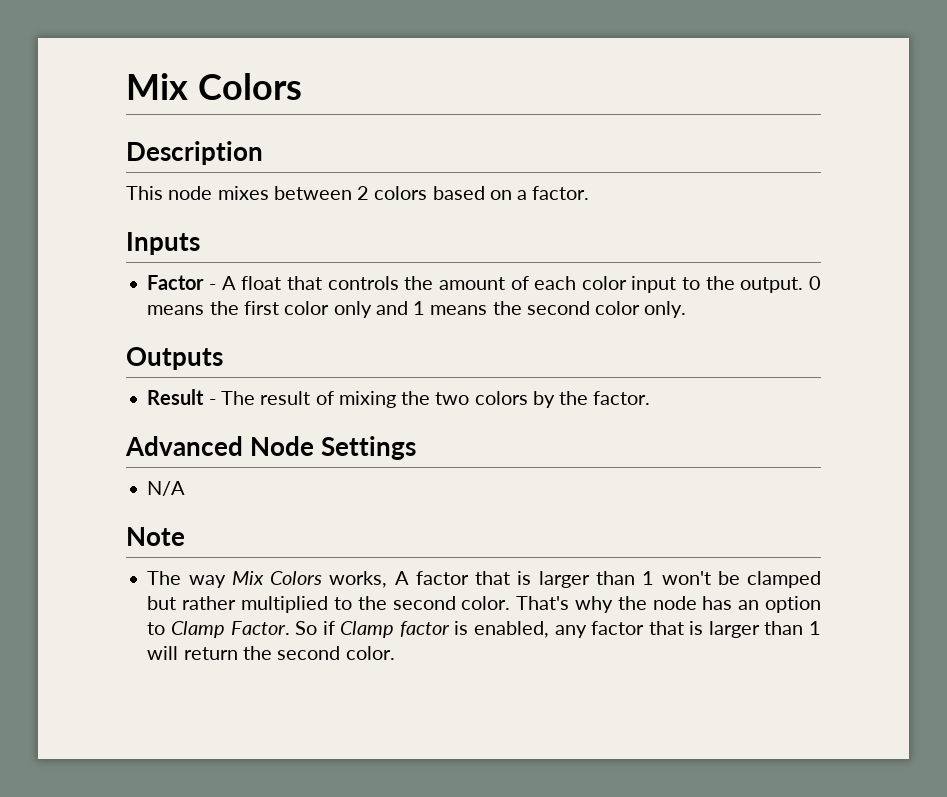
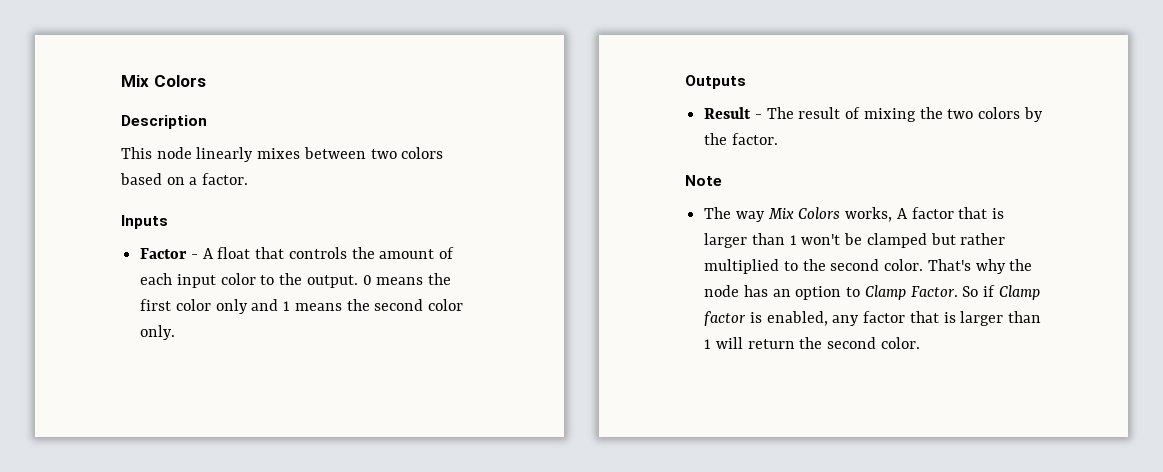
(213, 193) none -> [196,147,254,162] linearly
[357,186,370,200] 2 -> [370,149,397,159] two
[581,276,677,293] color input -> [176,273,256,288] input color
[125,436,417,460] [147,481,186,496] // Advanced Node Settings // N/A -> (778, 139) none

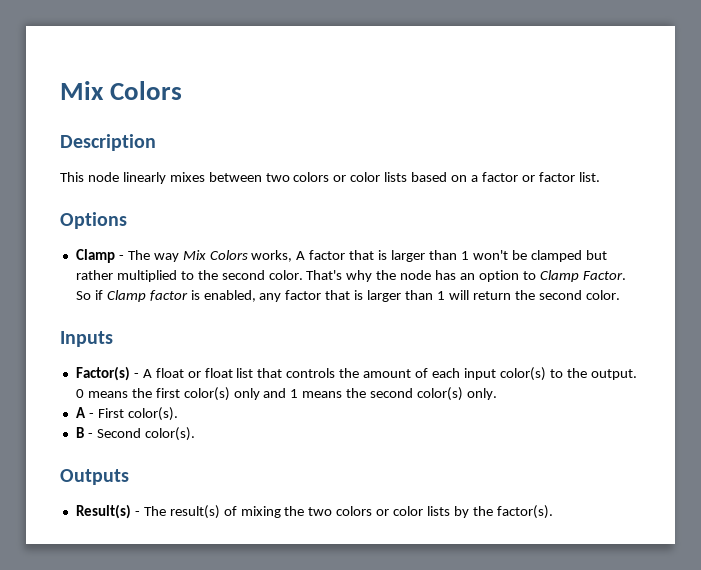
[120,173,249,185] [121,215,168,229] [140,247,455,259] [140,273,452,288] [140,299,464,314] [140,325,176,340] [685,75,746,89] [704,107,1043,122] [704,133,778,145] [685,175,722,186] based on a factor. // Inputs // Factor - A float that controls the amount of each input color to the output. 0 means the first color only and 1 means the second color only. // Outputs // Result - The result of mixing the two colors by the factor. // Note // -> [333,172,600,182] [60,212,127,229] [75,249,124,263] or color lists based on a factor or factor list. // Options // Clamp -
(920, 343) none -> [60,331,113,347] [75,366,637,381] [75,387,497,401] [75,407,178,421] [75,427,195,441] [60,469,129,485] [75,504,553,519] // Inputs // Factor(s) - A float or float list that controls the amount of each input color(s) to the output. 0 means the first color(s) only and 1 means the second color(s) only. // A - First color(s). // B - Second color(s). // Outputs // Result(s) - The result(s) of mixing the two colors or color lists by the factor(s).

